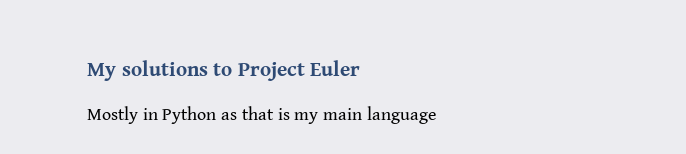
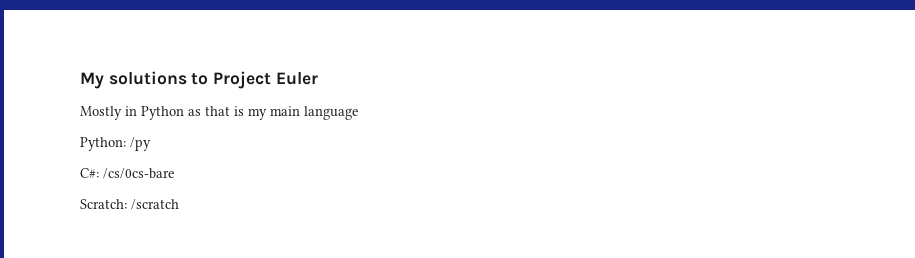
(436, 115) none -> [80,137,151,151] [80,168,174,179] [80,199,179,210] // Python: /py // C#: /cs/0cs-bare // Scratch: /scratch

